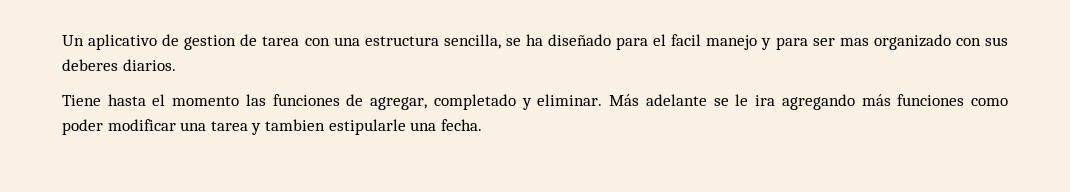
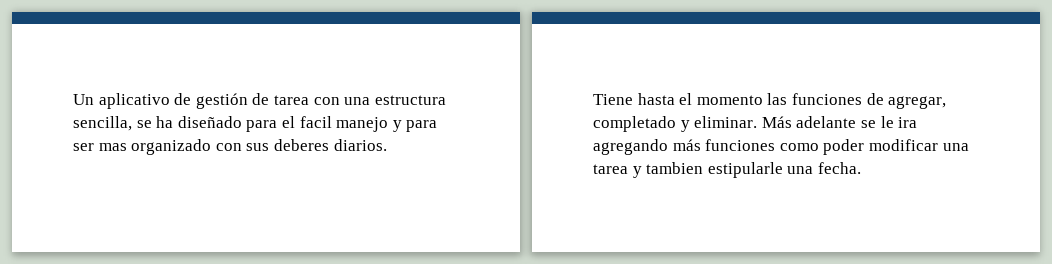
[184,35,237,50] gestion -> [195,93,248,109] gestión

